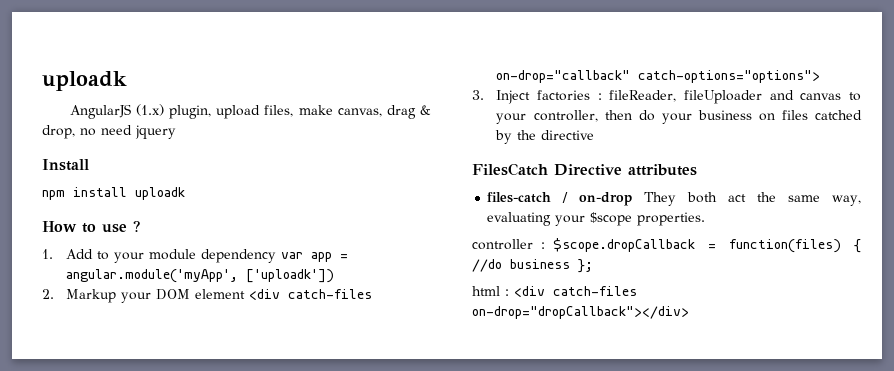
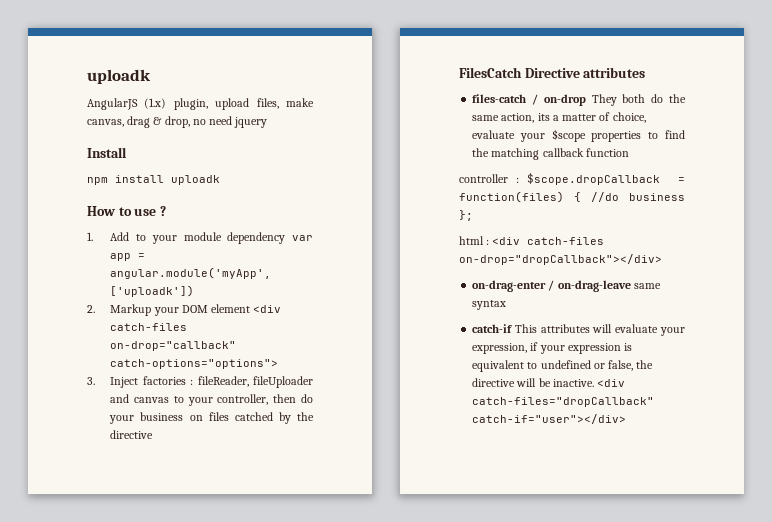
[728,194,747,202] act -> [651,94,664,103] do
[832,195,862,206] [487,212,706,226] way, evaluating your $scope properties. -> [501,112,646,123] [472,129,685,142] [472,148,629,160] action, its a matter of choice, evaluate your $scope properties to find the matching callback function
(689, 312) none -> [472,280,661,292] [472,300,507,310] [472,324,685,336] [472,342,633,354] [472,360,654,372] [472,378,626,387] [472,397,655,407] [472,414,627,424] // on-drag-enter / on-drag-leave same syntax // catch-if This attributes will evaluate your expression, if your expression is equivalent to undefined or false, the directive will be inactive. <div catch-files="dropCallback" catch-if="user"></div>

